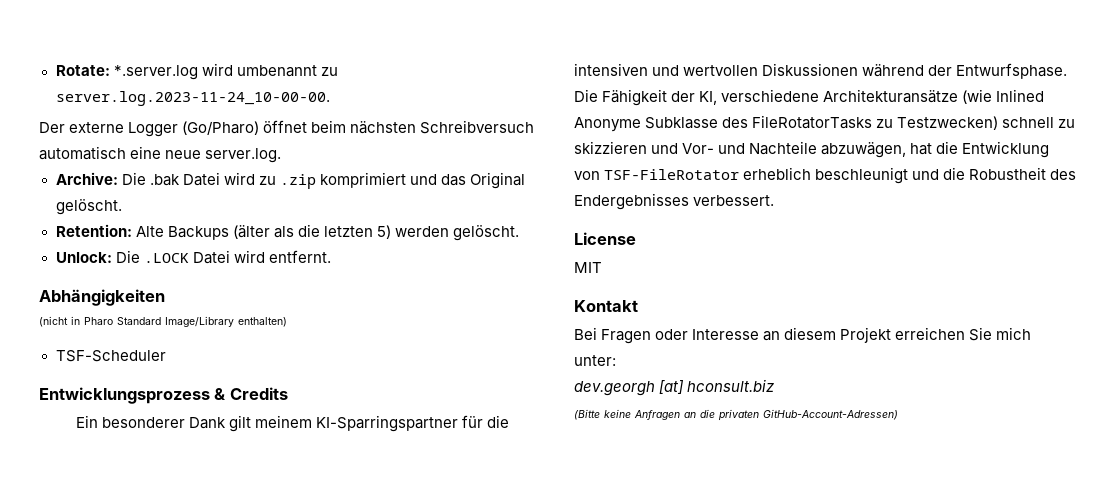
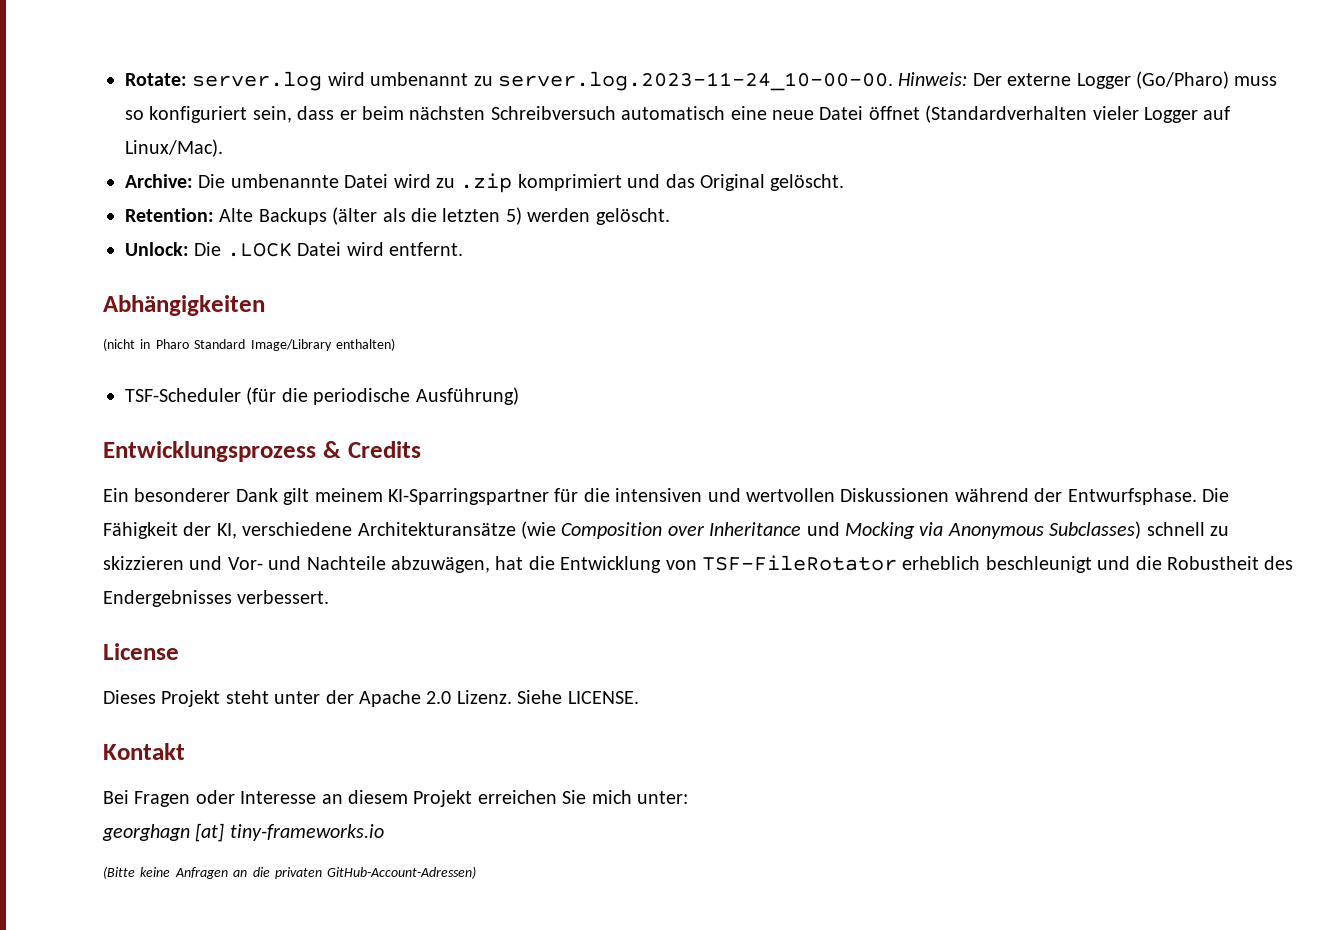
[113,65,198,80] *.server.log -> [192,71,323,91] server.log
(330, 98) // -> [898,72,968,86] Hinweis:
[263,120,308,133] öffnet -> [1234,76,1278,86] [125,106,357,123] muss so konfiguriert sein, dass er
[205,148,282,163] server.log. -> [819,105,1231,123] [125,139,223,157] Datei öffnet (Standardverhalten vieler Logger auf Linux/Mac).
[149,174,180,186] .bak -> [230,174,339,188] umbenannte
(166, 356) none -> [246,387,519,405] (für die periodische Ausführung)
[996,89,1045,102] [574,115,999,132] Inlined Anonyme Subklasse des FileRotatorTasks zu Testzwecken) -> [561,521,1142,539] Composition over Inheritance und Mocking via Anonymous Subclasses)
[574,262,602,273] MIT -> [103,690,639,707] Dieses Projekt steht unter der Apache 2.0 Lizenz. Siehe LICENSE.
[574,379,775,396] dev.georgh [at] hconsult.biz -> [102,823,384,842] georghagn [at] tiny-frameworks.io

